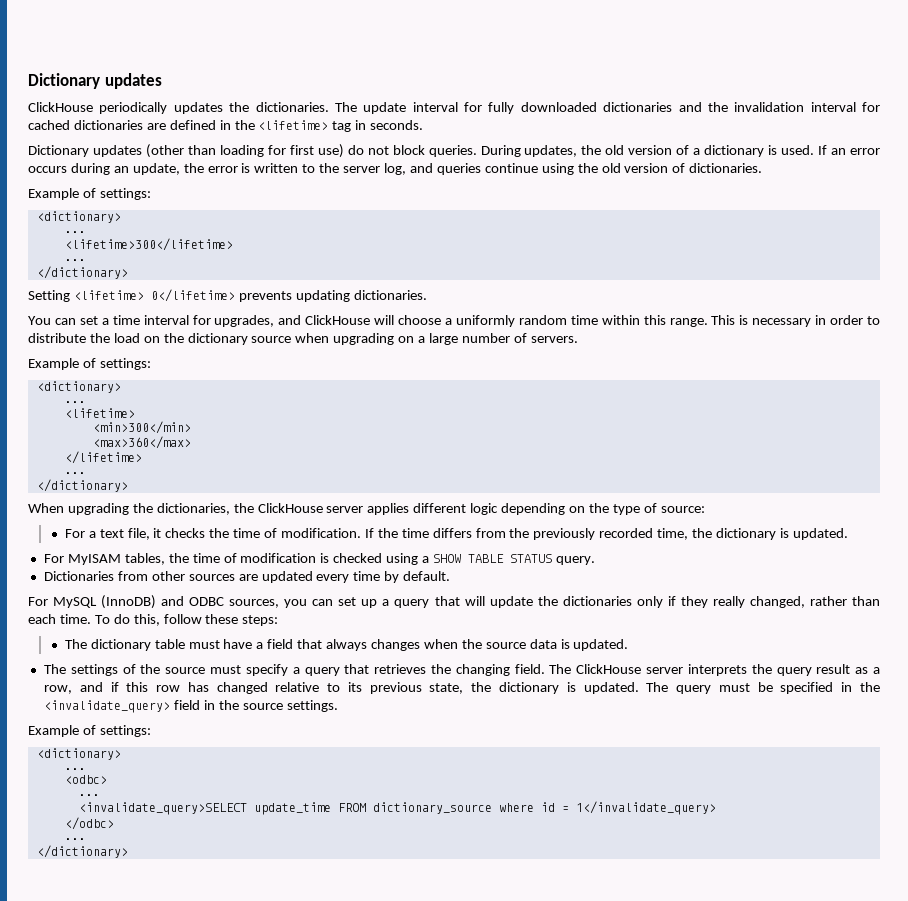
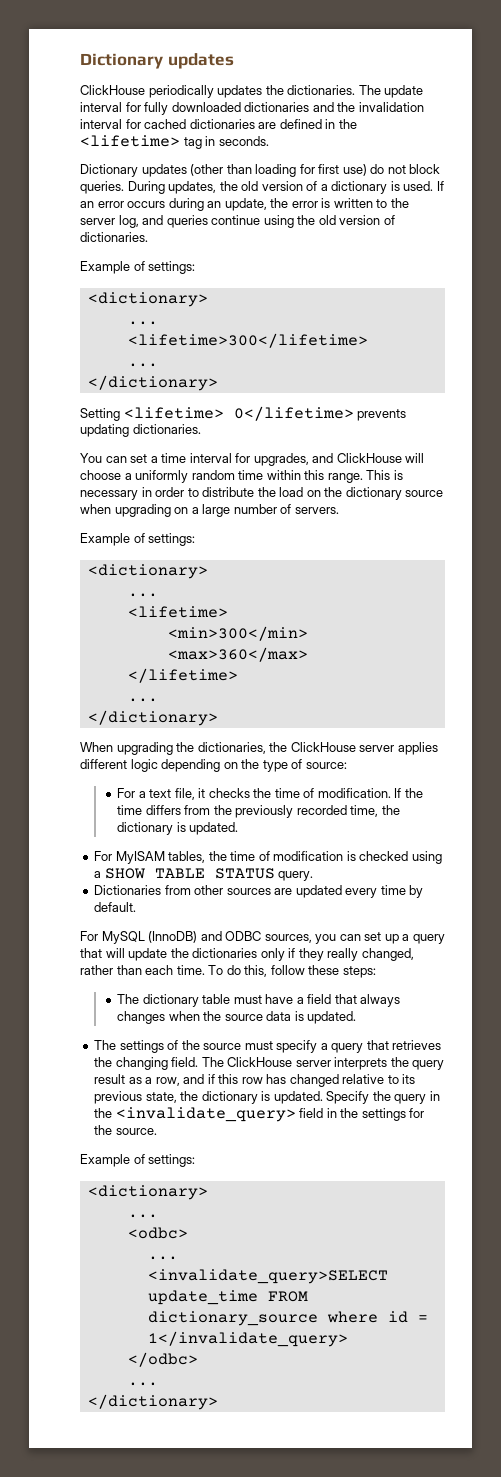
[646,682,834,694] The query must be specified -> [326,1091,427,1104] Specify the query
[242,700,338,712] source settings. -> [361,1108,425,1121] [94,1125,157,1135] settings for the source.

